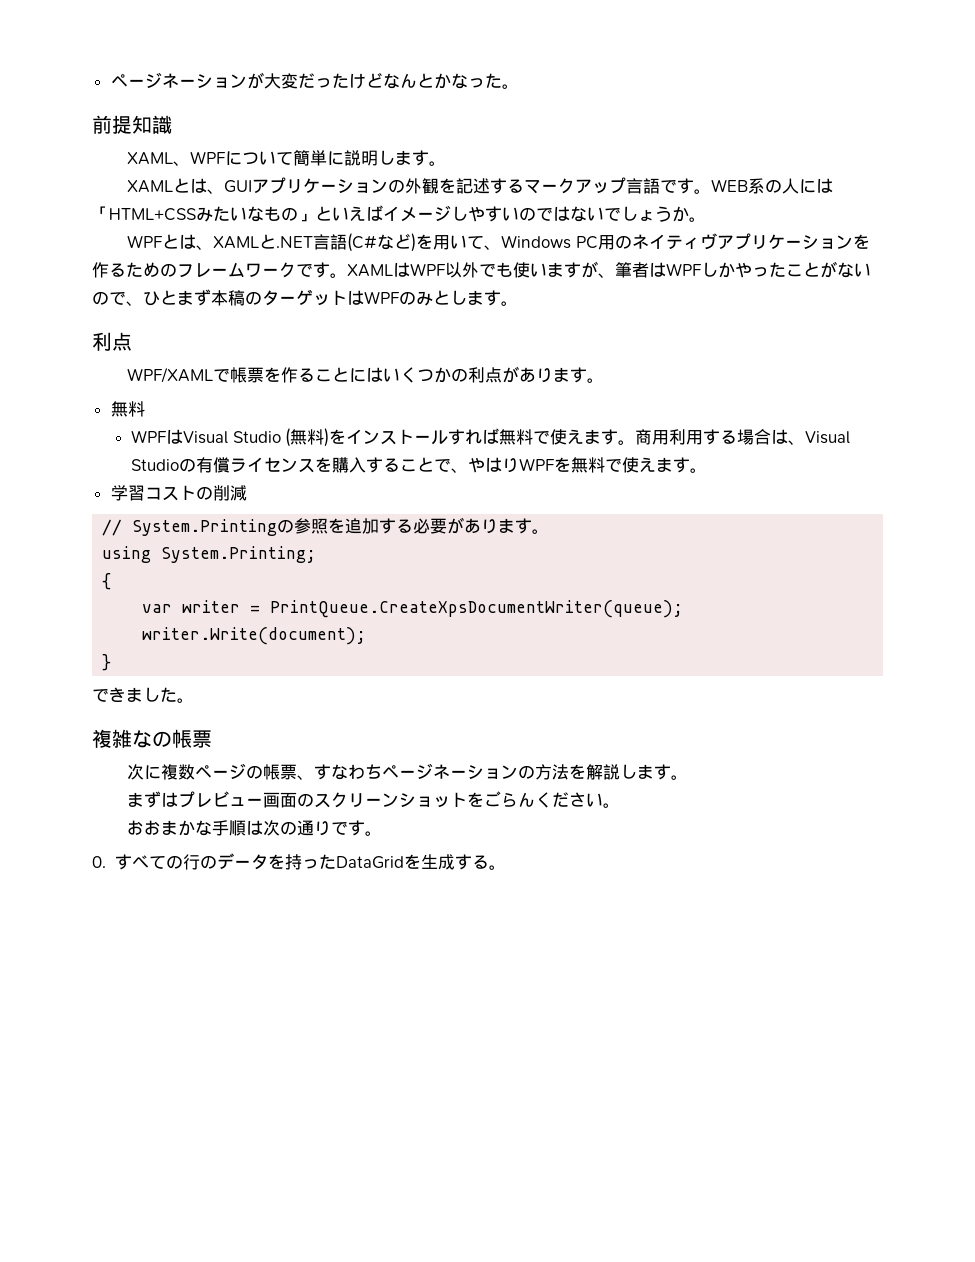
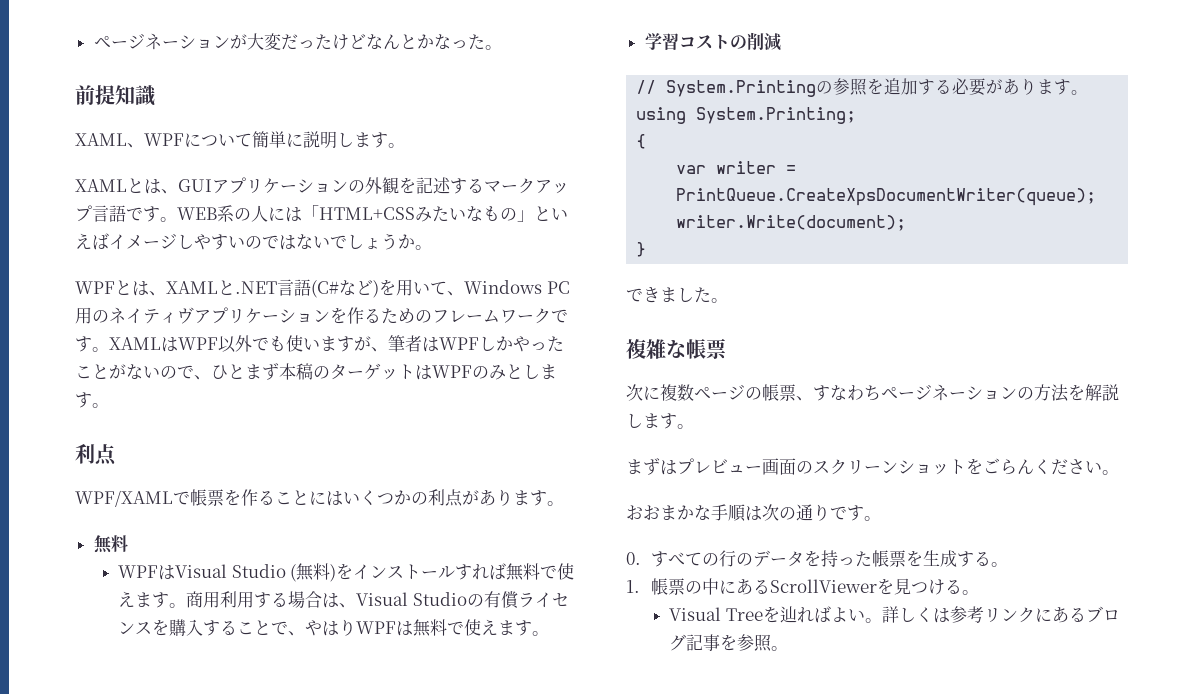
[554,457,572,472] を -> [396,621,414,636] は
[152,731,172,747] の -> (686, 349) none
[335,856,404,869] DataGrid -> [871,550,906,567] 帳票
(506, 867) none -> [626,578,979,595] [669,606,1120,623] [669,634,789,652] // 1.帳票の中にあるScrollViewerを見つける。 // Visual Treeを辿ればよい。詳しくは参考リンクにあるブログ記事を参照。

